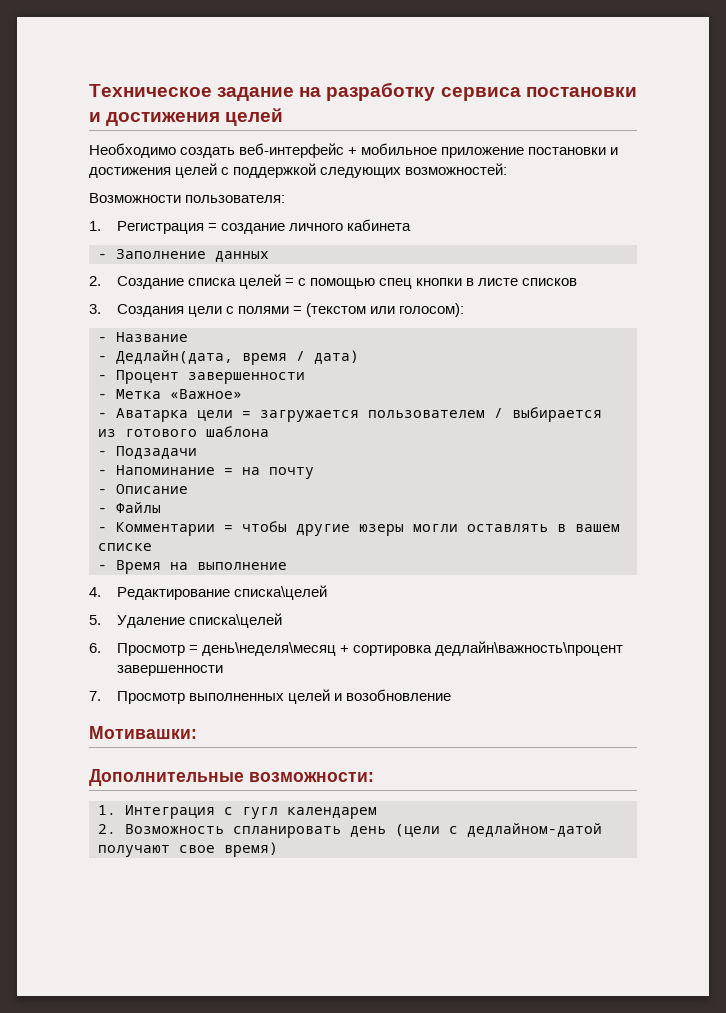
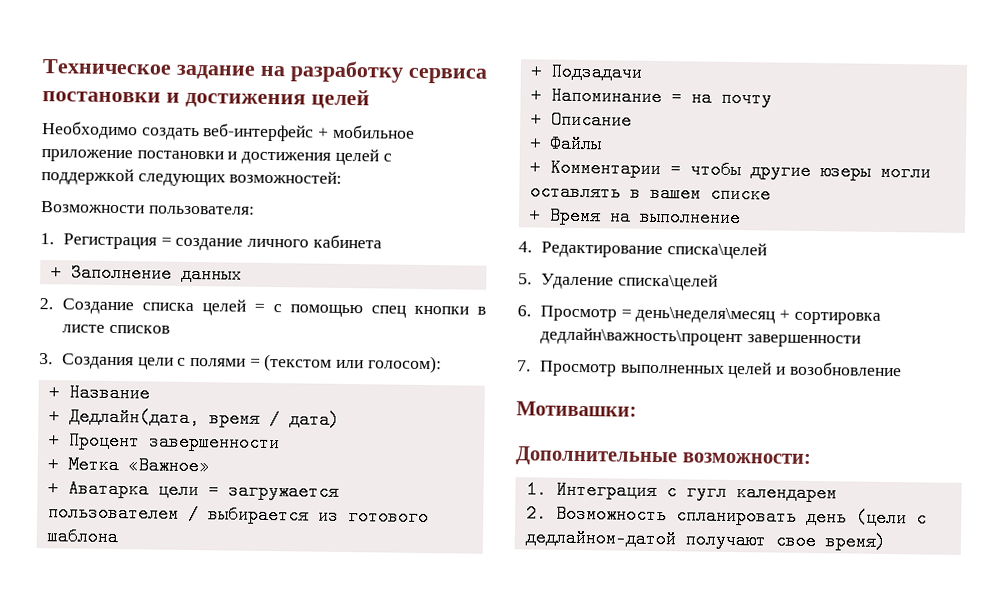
[98,254,107,259] - -> [50,263,62,282] +
[98,337,107,342] - -> [48,383,60,402] +
[98,356,107,361] - -> [48,407,60,426] +
[98,375,107,380] - -> [47,431,60,450] +
[98,394,107,399] - -> [47,455,59,474] +
[98,413,107,418] - -> [47,479,59,498] +
[98,451,107,456] - -> [530,62,543,81] +
[98,470,107,475] - -> [530,86,542,105] +
[98,489,107,494] - -> [530,110,542,129] +
[98,508,107,513] - -> [529,134,542,153] +
[98,527,107,532] - -> [529,158,541,177] +
[98,565,107,570] - -> [528,206,541,225] +

